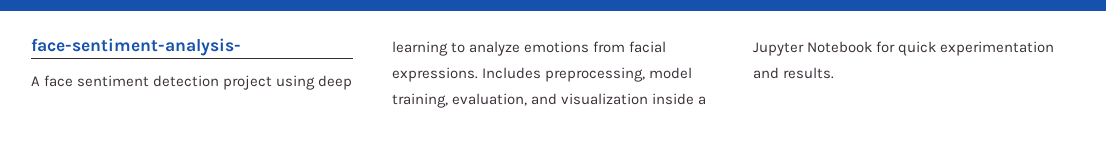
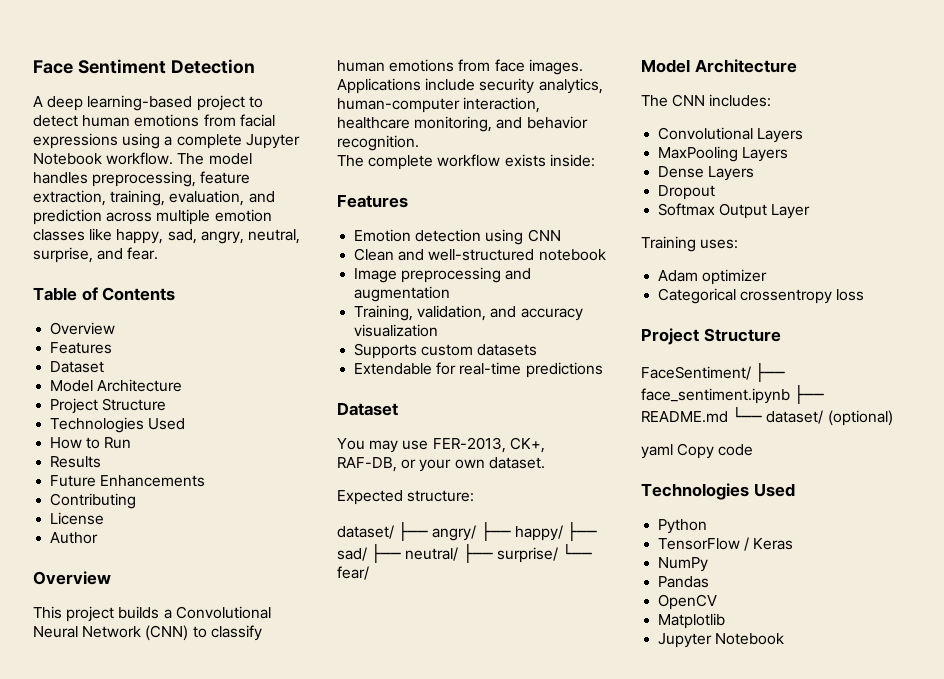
[31,38,241,56] [31,75,353,90] [392,41,667,56] [392,67,693,82] [392,93,707,108] [753,41,1055,56] [753,67,835,79] face-sentiment-analysis- // A face sentiment detection project using deep learning to analyze emotions from facial expressions. Includes preprocessing, model training, evaluation, and visualization inside a Jupyter Notebook for quick experimentation and results. -> [33,59,255,74] [33,95,263,111] [33,114,275,127] [33,133,300,149] [33,152,252,165] [33,171,251,187] [33,190,275,206] [33,209,272,225] [33,228,300,244] [33,247,159,263] [33,287,176,301] [50,322,116,335] [50,342,113,354] [50,361,105,373] [50,379,183,392] [50,398,167,414] [50,417,186,433] [50,437,132,449] [50,456,102,468] [50,475,206,487] [50,493,137,509] [50,512,105,525] [50,532,99,544] [33,571,111,585] [33,606,271,622] [33,625,262,641] [337,59,583,75] [337,78,603,94] [337,97,541,113] [337,116,588,132] [337,135,419,151] [337,154,595,170] [337,194,408,208] [354,229,561,245] [354,248,606,261] [354,267,532,283] [354,286,451,302] [354,305,583,321] [354,324,439,337] [354,343,538,359] [354,362,603,378] [337,402,398,416] [337,437,545,453] [337,457,545,472] [337,490,475,505] [337,521,597,541] [337,543,592,563] [337,566,369,580] [641,59,797,73] [641,94,772,107] [658,127,804,143] [658,146,789,162] [658,166,755,181] [658,185,716,200] [658,203,811,219] [641,236,739,252] [658,269,768,285] [658,288,865,304] [641,328,781,345] [641,362,786,382] [641,384,825,404] [641,406,893,426] [641,443,754,459] [641,483,795,500] [658,519,708,534] [658,537,794,551] [658,557,709,572] [658,576,710,588] [658,594,718,610] [658,613,726,629] [658,633,785,648] Face Sentiment Detection // A deep learning-based project to detect human emotions from facial expressions using a complete Jupyter Notebook workflow. The model handles preprocessing, feature extraction, training, evaluation, and prediction across multiple emotion classes like happy, sad, angry, neutral, surprise, and fear. // Table of Contents // Overview // Features // Dataset // Model Architecture // Project Structure // Technologies Used // How to Run // Results // Future Enhancements // Contributing // License // Author // Overview // This project builds a Convolutional Neural Network (CNN) to classify human emotions from face images. Applications include security analytics, human-computer interaction, healthcare monitoring, and behavior recognition. // The complete workflow exists inside: // Features // Emotion detection using CNN // Clean and well-structured notebook // Image preprocessing and augmentation // Training, validation, and accuracy visualization // Supports custom datasets // Extendable for real-time predictions // Dataset // You may use FER-2013, CK+, RAF-DB, or your own dataset. // Expected structure: // dataset/ ├── angry/ ├── happy/ ├── sad/ ├── neutral/ ├── surprise/ └── fear/ // Model Architecture // The CNN includes: // Convolutional Layers // MaxPooling Layers // Dense Layers // Dropout // Softmax Output Layer // Training uses: // Adam optimizer // Categorical crossentropy loss // Project Structure // FaceSentiment/ ├── face_sentiment.ipynb ├── README.md └── dataset/ (optional) // yaml Copy code // Technologies Used // Python // TensorFlow / Keras // NumPy // Pandas // OpenCV // Matplotlib // Jupyter Notebook

